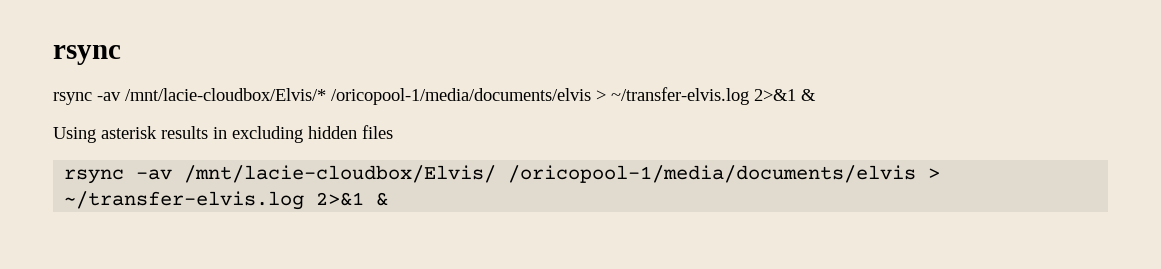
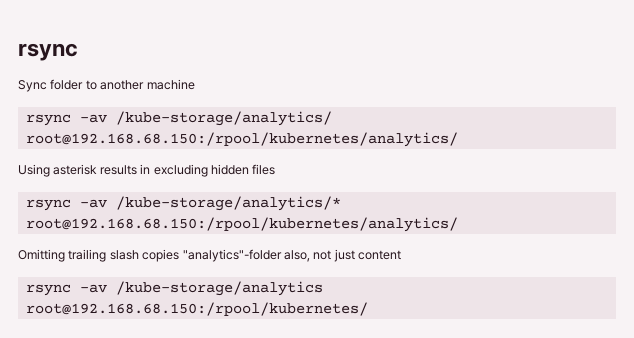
[53,87,816,105] rsync -av /mnt/lacie-cloudbox/Elvis/* /oricopool-1/media/documents/elvis > ~/transfer-elvis.log 2>&1 & -> [18,79,195,92] [25,111,332,126] [25,132,458,147] Sync folder to another machine // rsync -av /kube-storage/analytics/ root@192.168.68.150:/rpool/kubernetes/analytics/
[184,165,941,183] [64,191,389,210] /mnt/lacie-cloudbox/Elvis/ /oricopool-1/media/documents/elvis > ~/transfer-elvis.log 2>&1 & -> [115,196,341,211] [25,217,458,232] [18,249,401,262] [25,281,323,296] [25,302,368,316] /kube-storage/analytics/* root@192.168.68.150:/rpool/kubernetes/analytics/ // Omitting trailing slash copies "analytics"-folder also, not just content // rsync -av /kube-storage/analytics root@192.168.68.150:/rpool/kubernetes/

